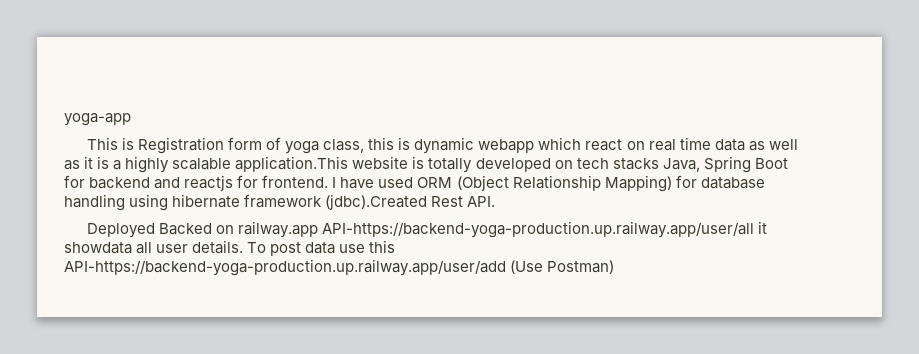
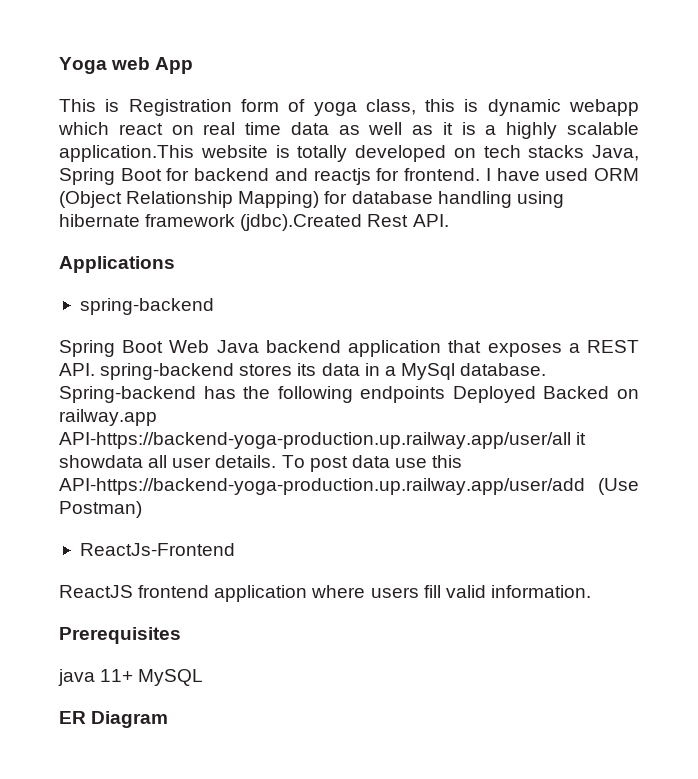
[64,113,131,126] yoga-app -> [59,57,194,74] Yoga web App
(496, 201) none -> [59,256,175,273] [79,298,214,315] [59,340,639,357] [59,363,547,380] [59,386,446,403] Applications // spring-backend // Spring Boot Web Java backend application that exposes a REST API. spring-backend stores its data in a MySql database. Spring-backend has the following endpoints
(615, 267) none -> [79,543,235,556] [59,585,591,602] [59,627,181,644] [58,669,204,686] [59,711,169,728] // ReactJs-Frontend // ReactJS frontend application where users fill valid information. // Prerequisites // java 11+ MySQL // ER Diagram

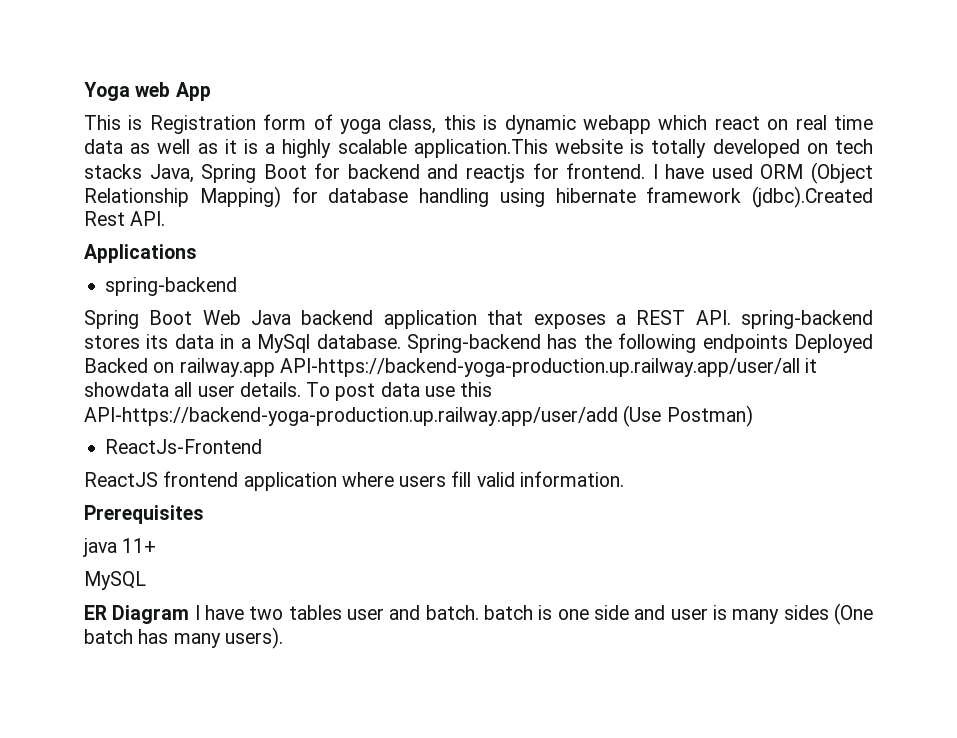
(134, 675) none -> (157, 545) //
(169, 719) none -> [194,603,874,625] [84,627,283,649] I have two tables user and batch. batch is one side and user is many sides (One batch has many users).

